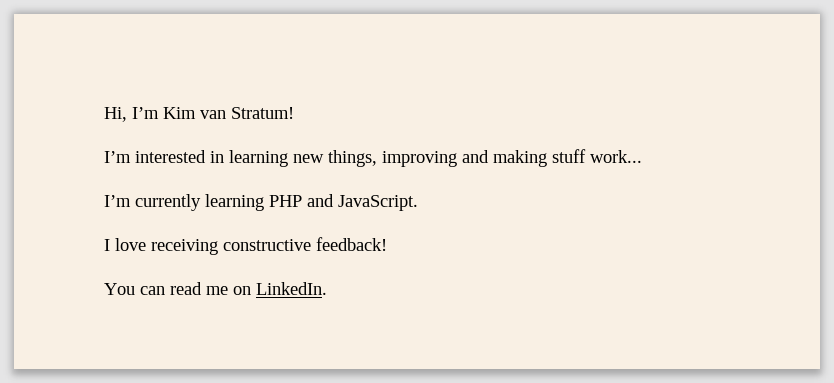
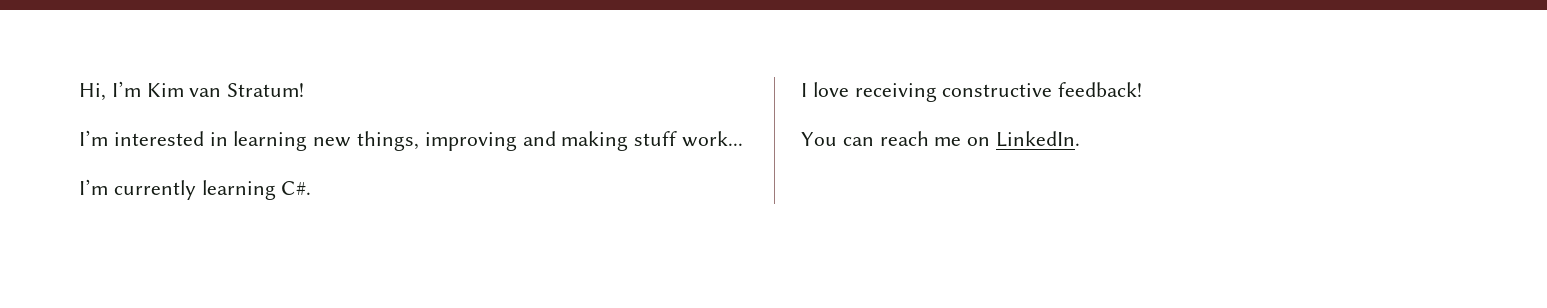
[269,194,418,211] PHP and JavaScript. -> [281,181,312,195] C#.
[170,282,202,295] read -> [879,131,929,146] reach

